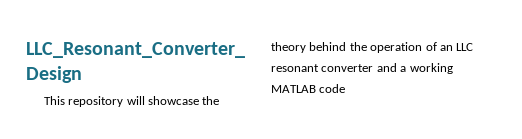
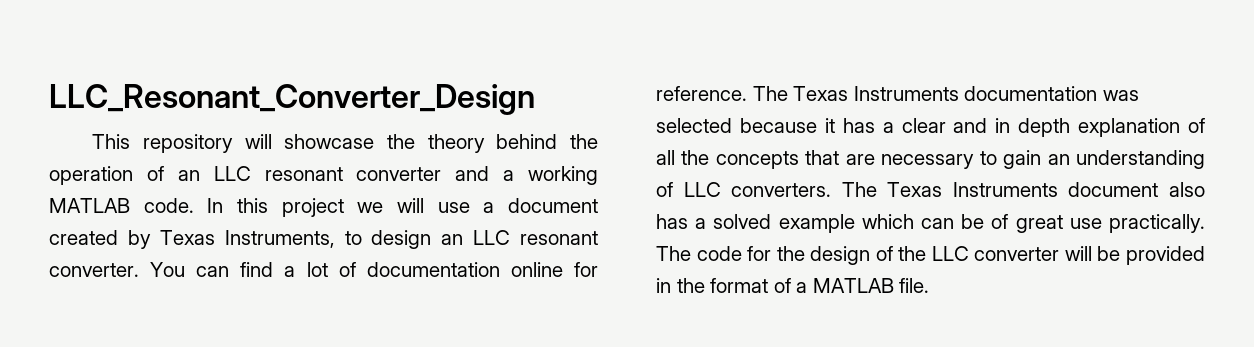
[319,84,346,93] code -> [143,198,598,217] [49,230,598,249] [49,262,598,277] [656,86,1139,101] [656,118,1205,137] [656,150,1205,169] [656,182,1205,197] [656,214,1205,233] [656,246,1205,265] [656,278,930,293] code. In this project we will use a document created by Texas Instruments, to design an LLC resonant converter. You can find a lot of documentation online for reference. The Texas Instruments documentation was selected because it has a clear and in depth explanation of all the concepts that are necessary to gain an understanding of LLC converters. The Texas Instruments document also has a solved example which can be of great use practically. The code for the design of the LLC converter will be provided in the format of a MATLAB file.

